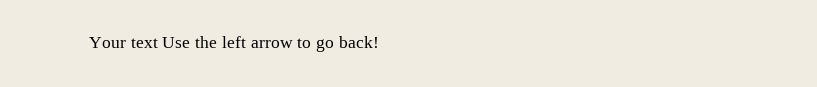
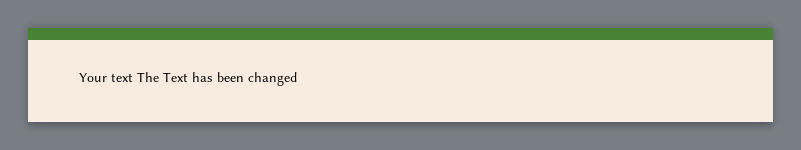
[162,36,379,52] Use the left arrow to go back! -> [137,72,297,86] The Text has been changed

